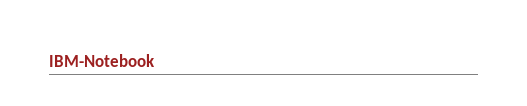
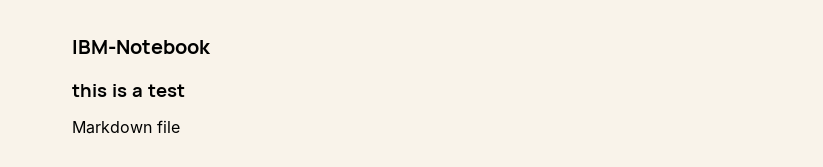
(155, 60) none -> [72,84,185,97] [72,120,180,134] // this is a test // Markdown file

